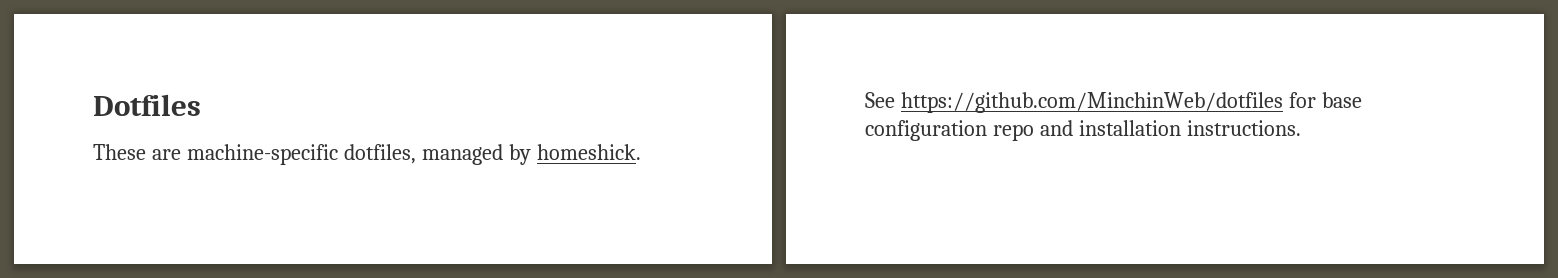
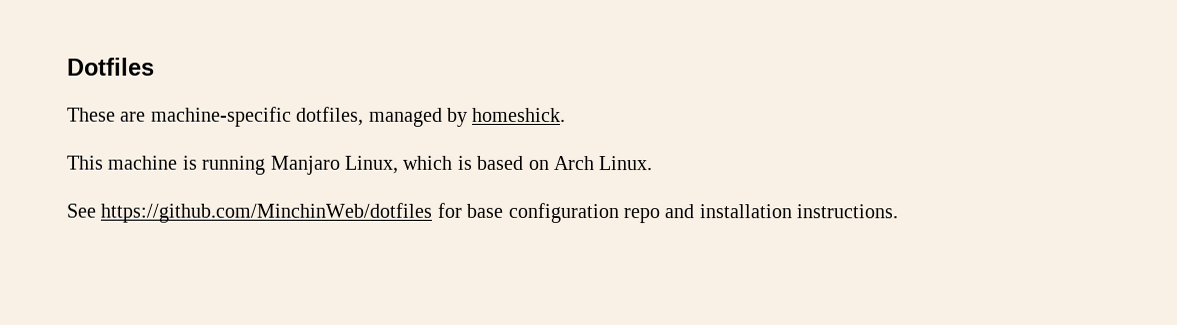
(641, 152) none -> [66,155,654,175] // This machine is running Manjaro Linux, which is based on Arch Linux.

